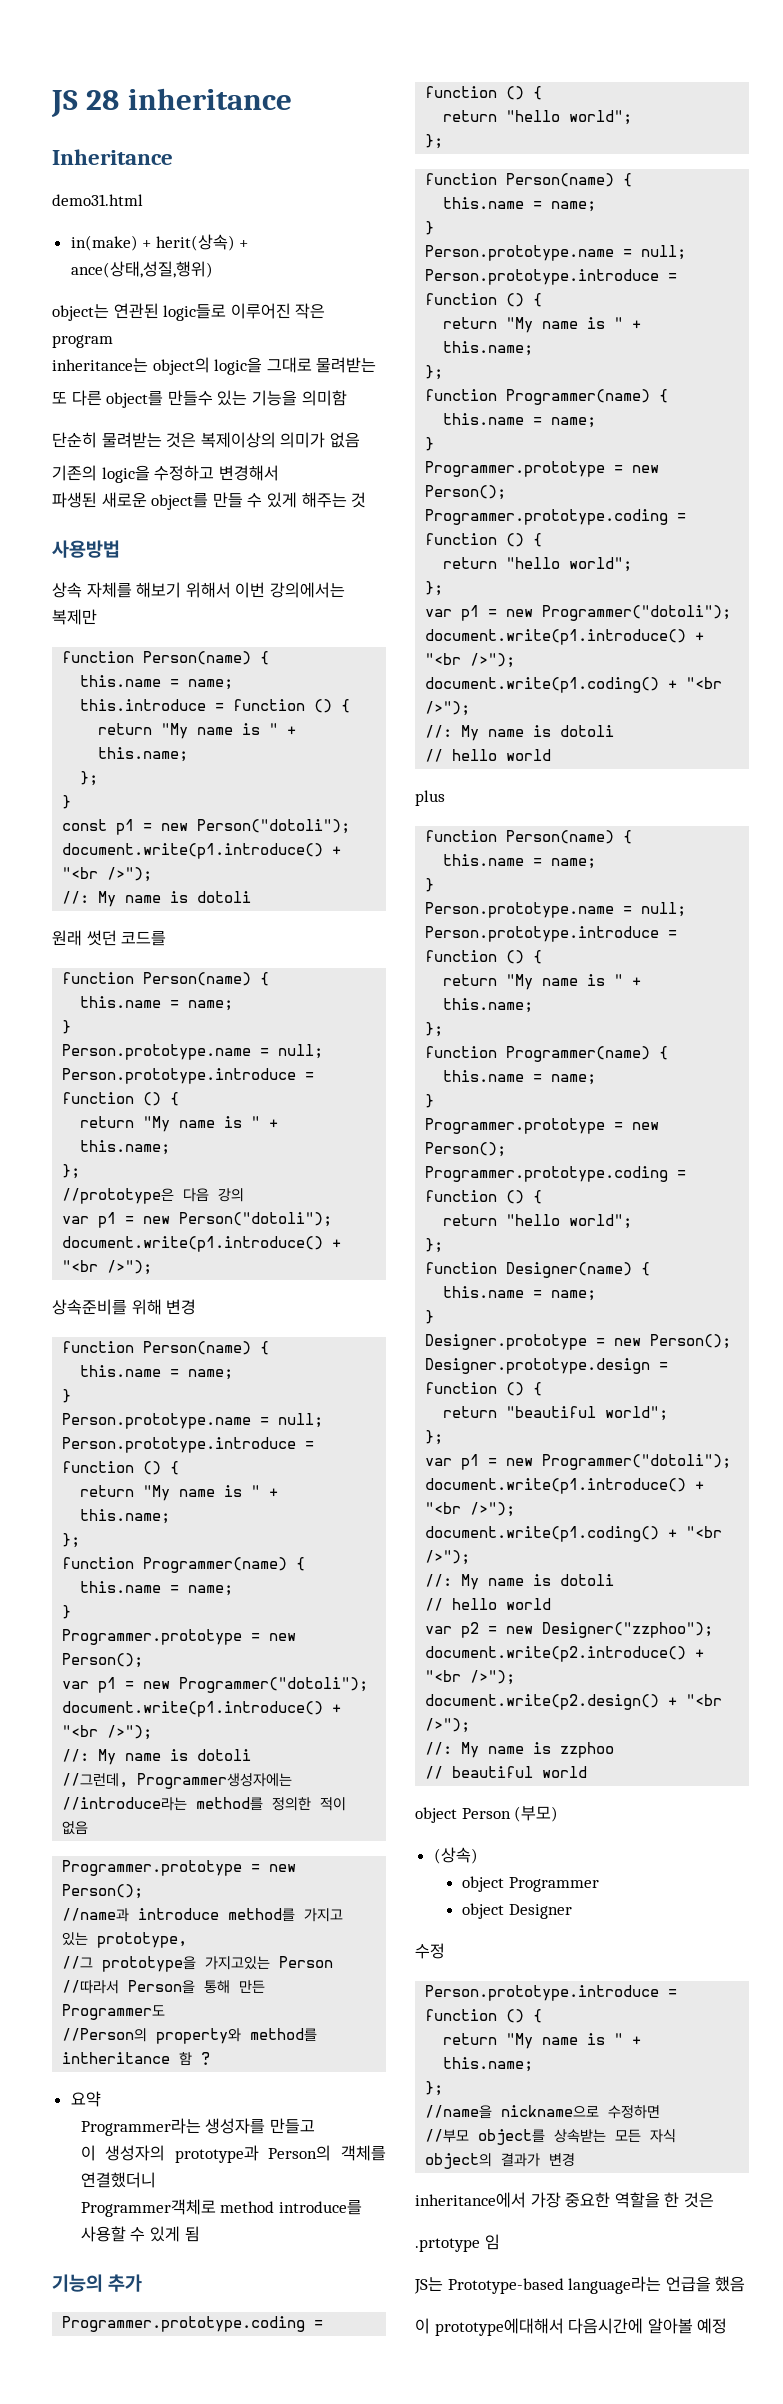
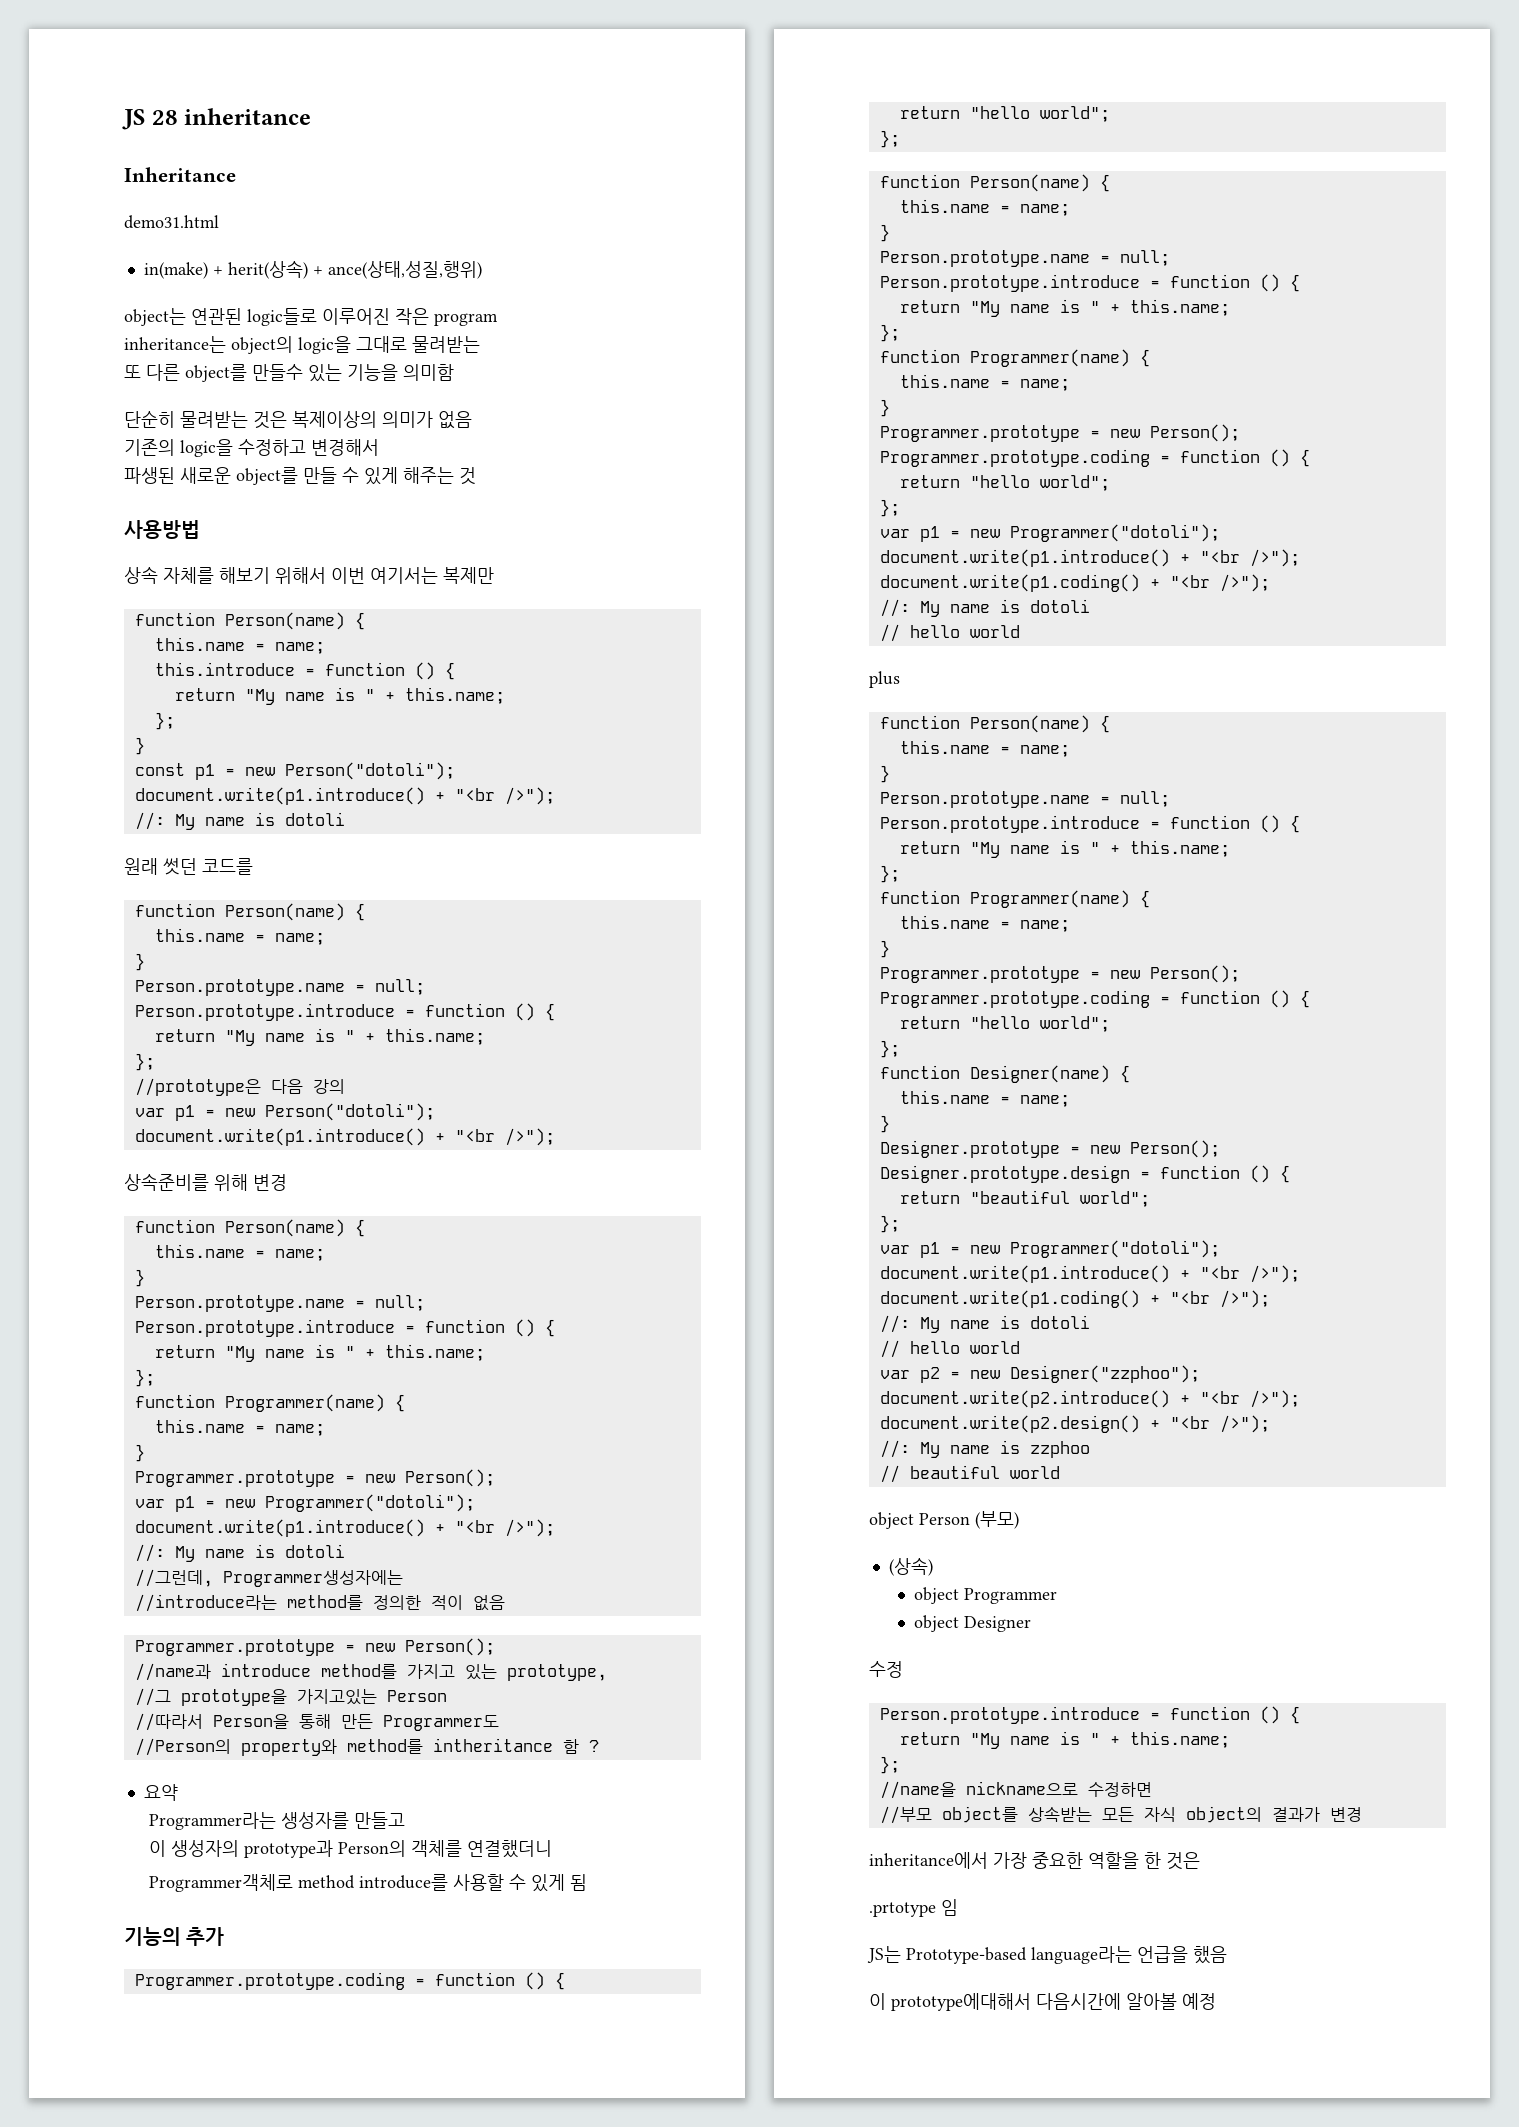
[269,582,345,598] 강의에서는 -> [370,567,438,584] 여기서는

